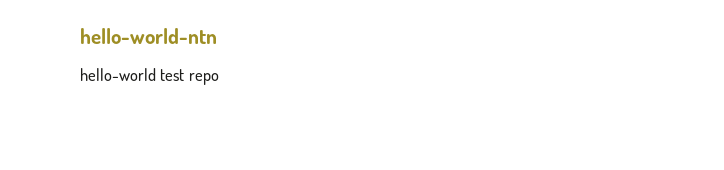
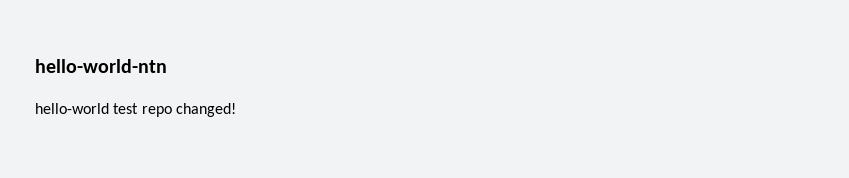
(219, 79) none -> [175,103,236,117] changed!

